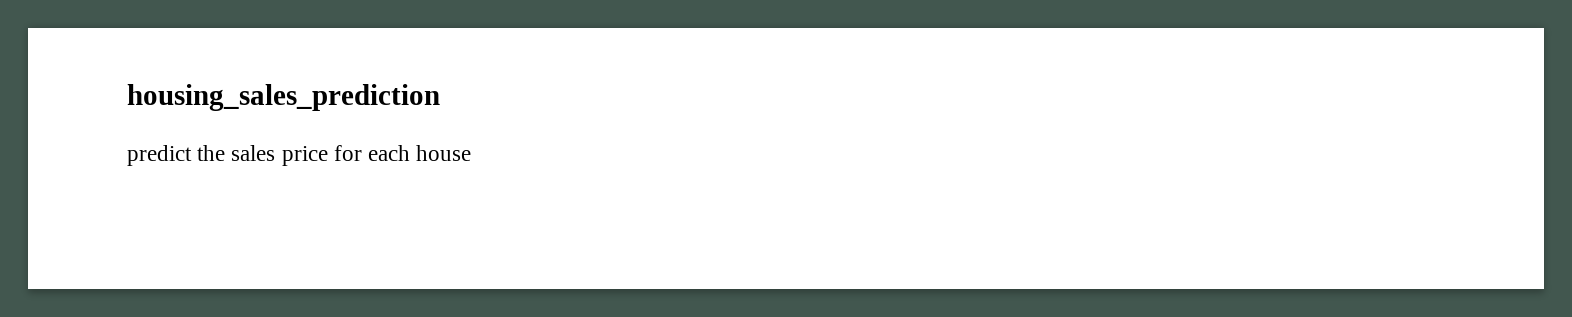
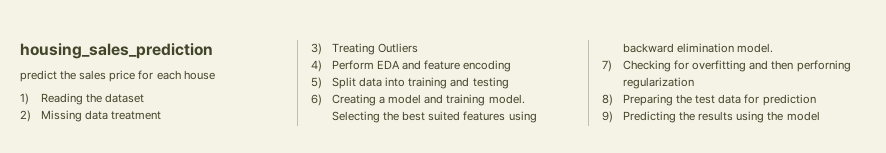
(472, 153) none -> [20,93,145,105] [20,110,162,122] [311,43,419,55] [311,60,512,72] [311,77,509,89] [311,94,525,106] [332,111,537,123] [623,43,774,53] [602,60,851,72] [623,77,695,89] [602,94,816,106] [602,111,820,123] // 1) Reading the dataset // 2) Missing data treatment // 3) Treating Outliers // 4) Perform EDA and feature encoding // 5) Split data into training and testing // 6) Creating a model and training model. Selecting the best suited features using backward elimination model. // 7) Checking for overfitting and then perforning regularization // 8) Preparing the test data for prediction // 9) Predicting the results using the model

